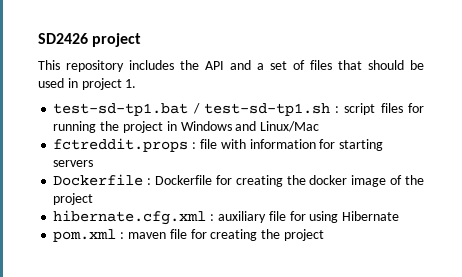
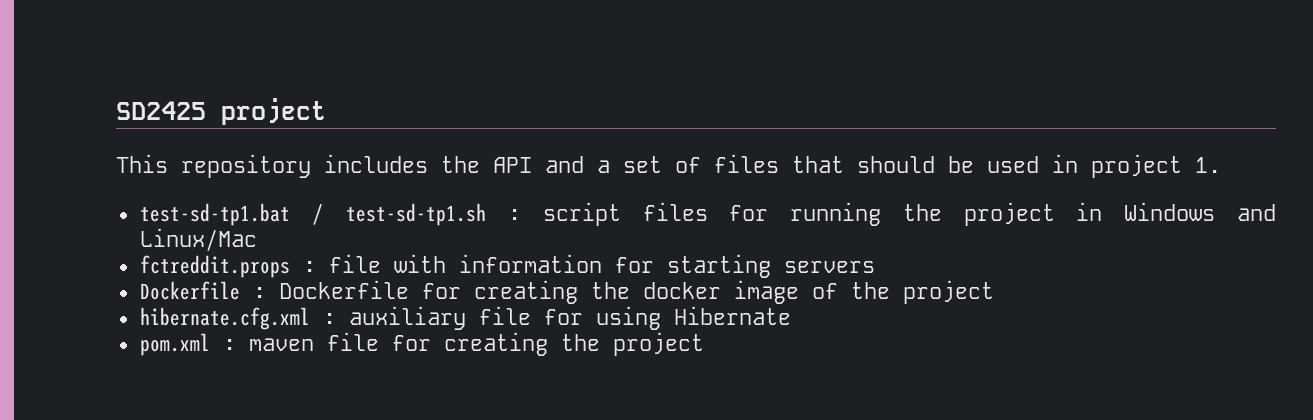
[38,33,88,44] SD2426 -> [116,101,206,120] SD2425

